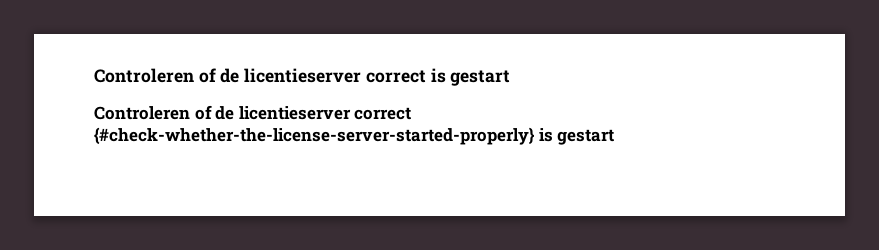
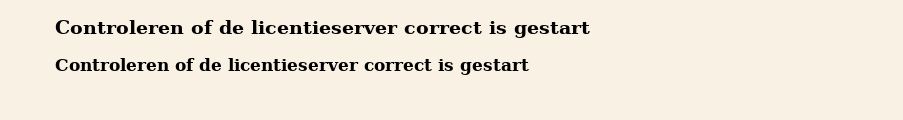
[94,127,534,145] {#check-whether-the-license-server-started-properly} -> (432, 65) none

